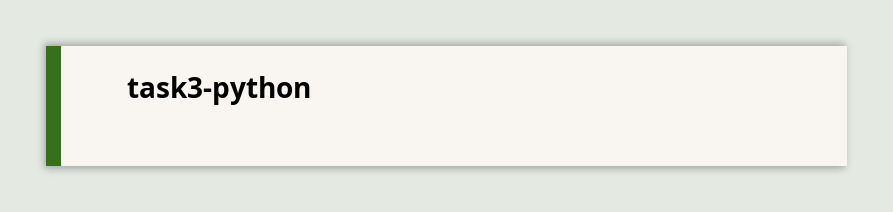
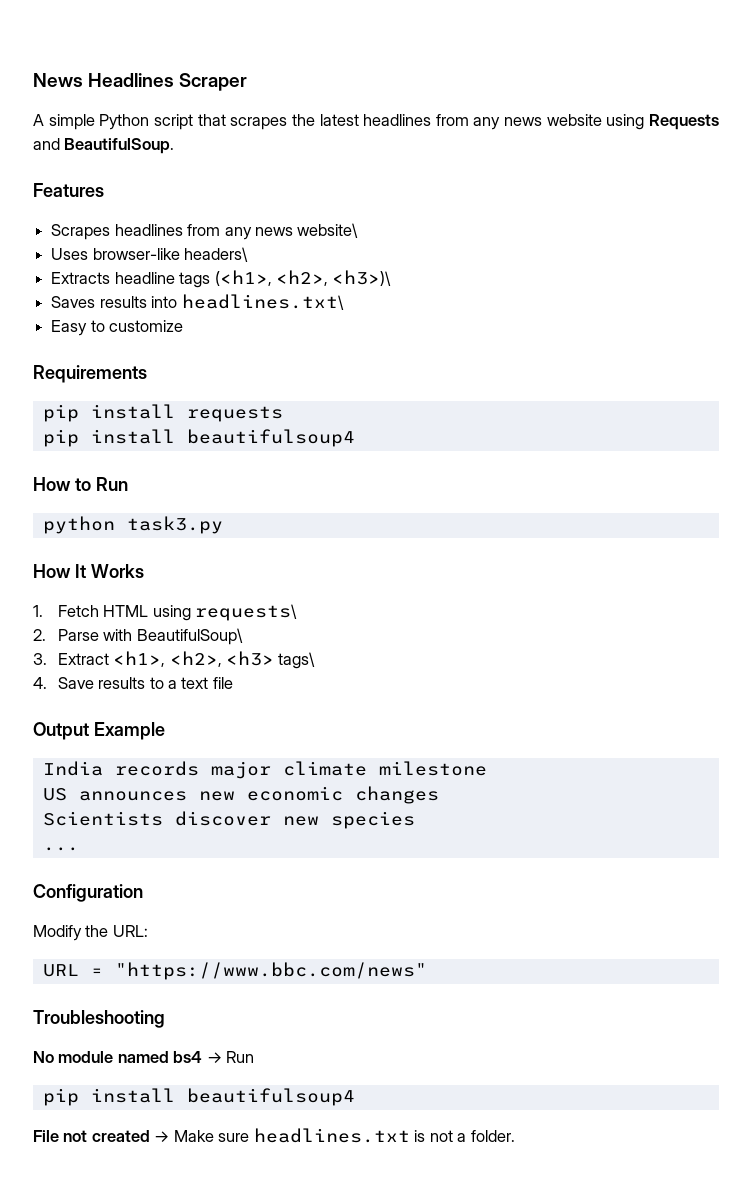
[127,76,311,105] task3-python -> [33,73,248,91] [33,114,719,130] [33,138,175,154] [33,183,104,197] [51,223,359,240] [51,247,249,262] [51,270,392,288] [51,294,344,310] [51,320,184,336] [33,365,147,383] [42,404,283,422] [42,429,355,447] [33,477,128,491] [42,516,223,534] [33,564,144,578] [33,604,298,621] [33,628,243,645] [33,651,316,669] [33,677,233,689] [33,722,165,740] [42,761,487,779] [42,786,439,804] [42,811,415,829] [42,847,79,851] [33,884,143,902] [33,925,148,941] [42,962,427,980] [33,1010,165,1028] [33,1051,255,1063] [42,1088,355,1106] [33,1128,515,1143] News Headlines Scraper // A simple Python script that scrapes the latest headlines from any news website using Requests and BeautifulSoup. // Features // Scrapes headlines from any news website\ // Uses browser-like headers\ // Extracts headline tags (<h1>, <h2>, <h3>)\ // Saves results into headlines.txt\ // Easy to customize // Requirements // pip install requests // pip install beautifulsoup4 // How to Run // python task3.py // How It Works // 1. Fetch HTML using requests\ // 2. Parse with BeautifulSoup\ // 3. Extract <h1>, <h2>, <h3> tags\ // 4. Save results to a text file // Output Example // India records major climate milestone // US announces new economic changes // Scientists discover new species // ... // Configuration // Modify the URL: // URL = "https://www.bbc.com/news" // Troubleshooting // No module named bs4 → Run // pip install beautifulsoup4 // File not created → Make sure headlines.txt is not a folder.

